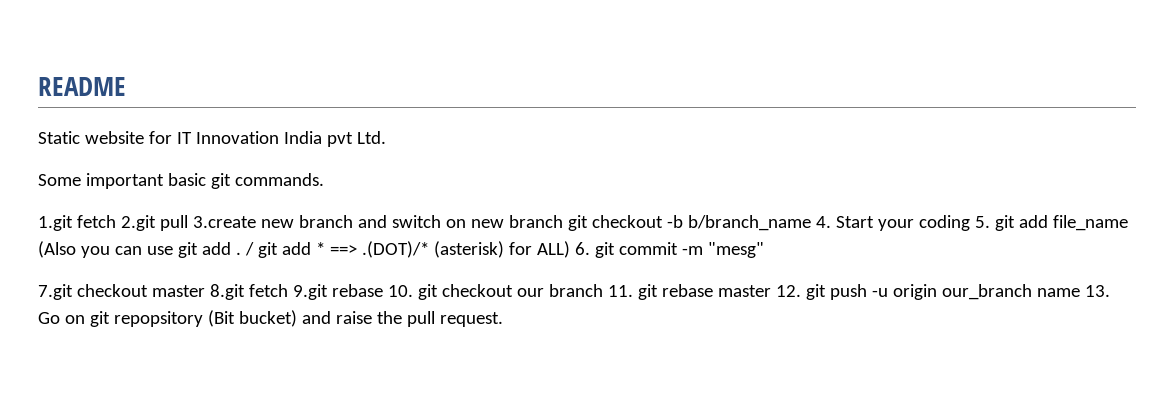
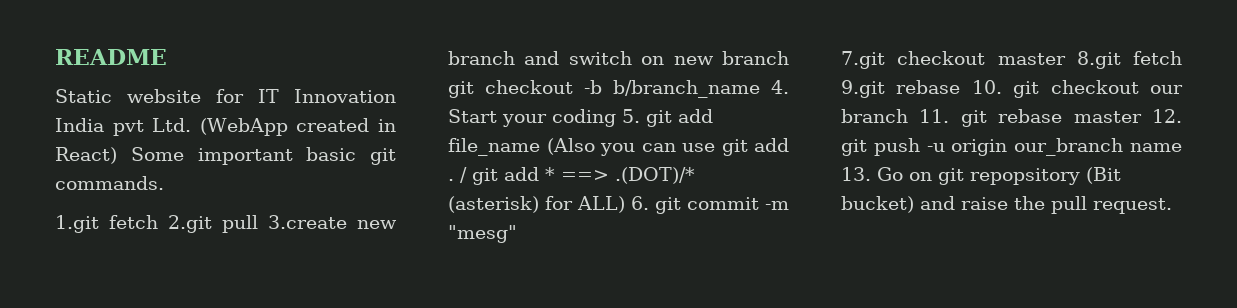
(386, 137) // -> [199,118,396,136] [55,147,117,164] (WebApp created in React)

